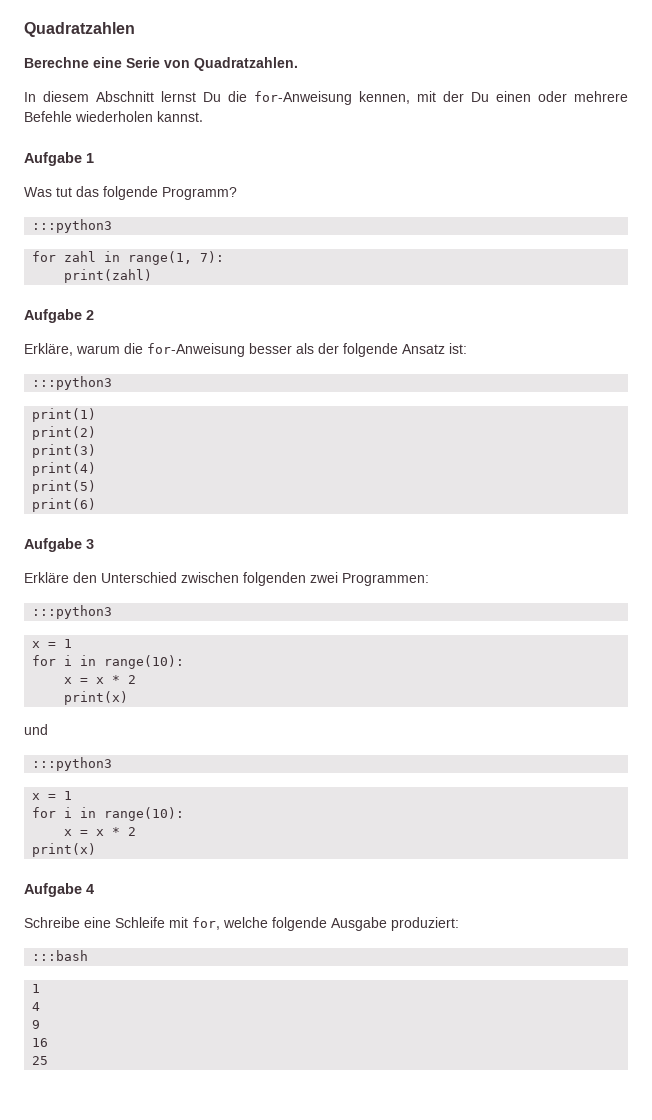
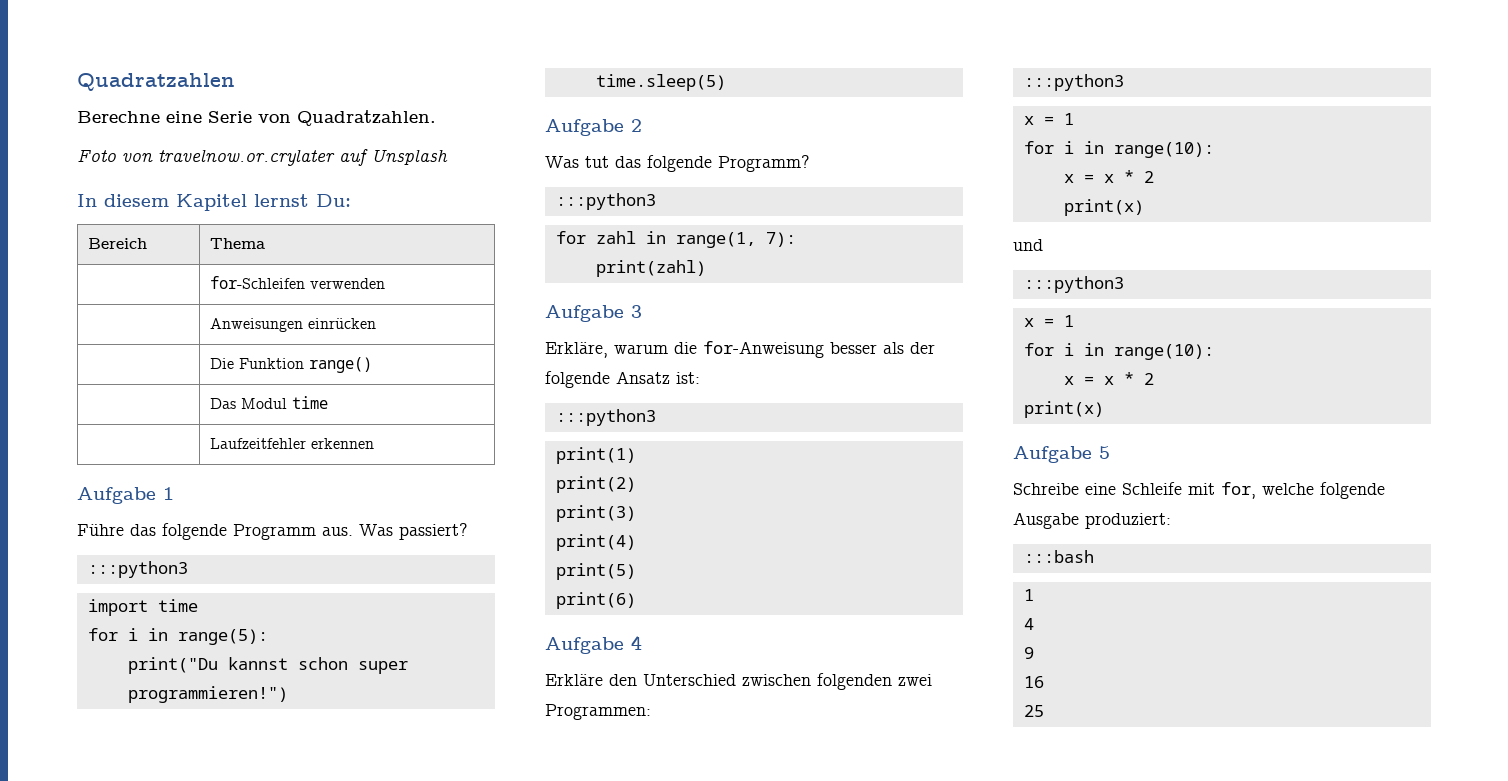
[24,91,628,105] [24,111,203,122] [24,152,94,166] In diesem Abschnitt lernst Du die for-Anweisung kennen, mit der Du einen oder mehrere Befehle wiederholen kannst. // Aufgabe 1 -> [77,149,448,166] [77,194,351,211] [88,238,148,249] [210,238,266,249] [210,276,386,289] [210,318,377,332] [210,357,373,373] [210,396,329,409] [210,438,375,449] [77,487,174,504] [77,523,468,540] [87,561,188,578] [87,599,198,616] [87,628,268,645] [127,657,408,674] [127,686,288,703] [595,74,726,91] [545,119,642,136] Foto von travelnow.or.crylater auf Unsplash // In diesem Kapitel lernst Du: // Bereich | Thema // | for-Schleifen verwenden // | Anweisungen einrücken // | Die Funktion range() // | Das Modul time // | Laufzeitfehler erkennen // Aufgabe 1 // Führe das folgende Programm aus. Was passiert? // :::python3 // import time // for i in range(5): // print("Du kannst schon super programmieren!") // time.sleep(5) // Aufgabe 2
[86,310,94,320] 2 -> [631,305,642,318] 3
[86,539,94,549] 3 -> [631,635,642,650] 4
[86,884,94,894] 4 -> [1099,446,1110,459] 5

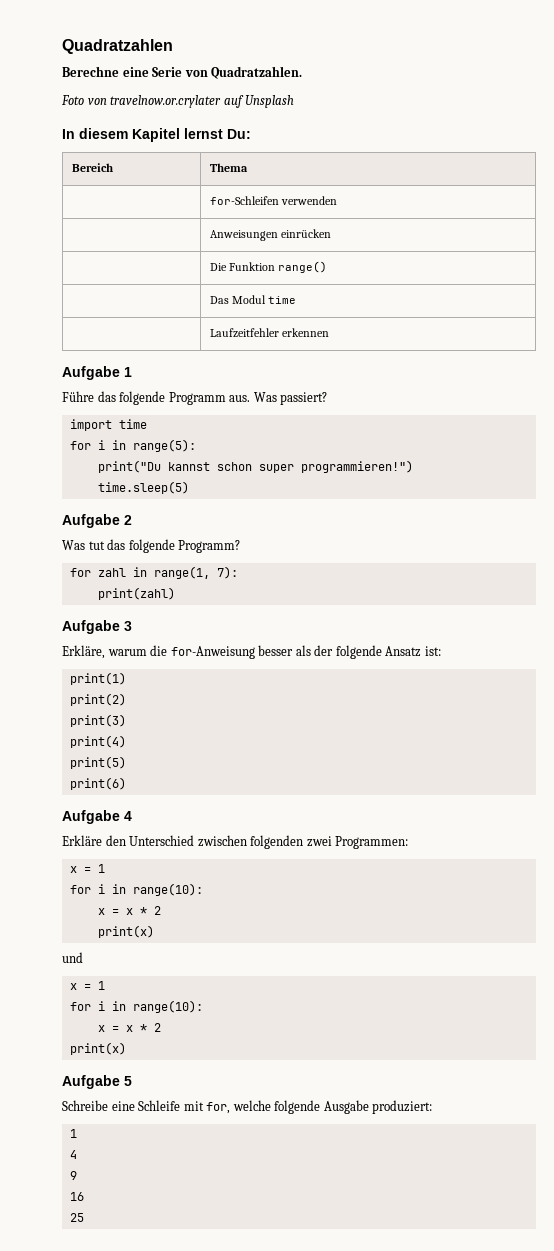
[87,561,188,578] // :::python3 -> (328, 398) none
[555,193,656,210] // :::python3 -> (241, 546) none
[555,409,656,426] // :::python3 -> (441, 651) none
[1023,74,1124,91] // :::python3 -> (409, 842) none
[1023,276,1124,293] // :::python3 -> (83, 957) none
[1023,550,1094,563] // :::bash -> (433, 1107) none

